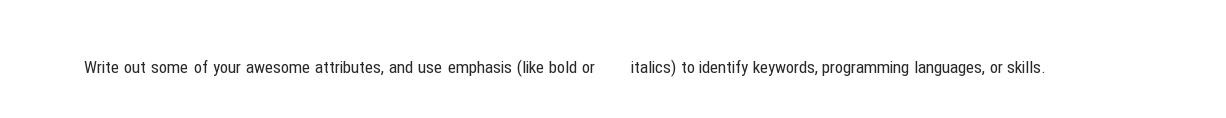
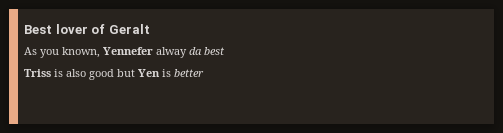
[84,59,1047,77] Write out some of your awesome attributes, and use emphasis (like bold or italics) to identify keywords, programming languages, or skills. -> [24,24,150,34] [24,47,225,58] [24,69,204,80] Best lover of Geralt // As you known, Yennefer alway da best // Triss is also good but Yen is better

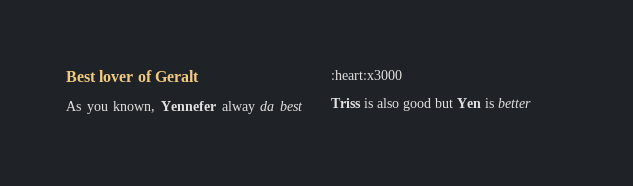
(225, 51) none -> [331,70,402,80] :heart:x3000

